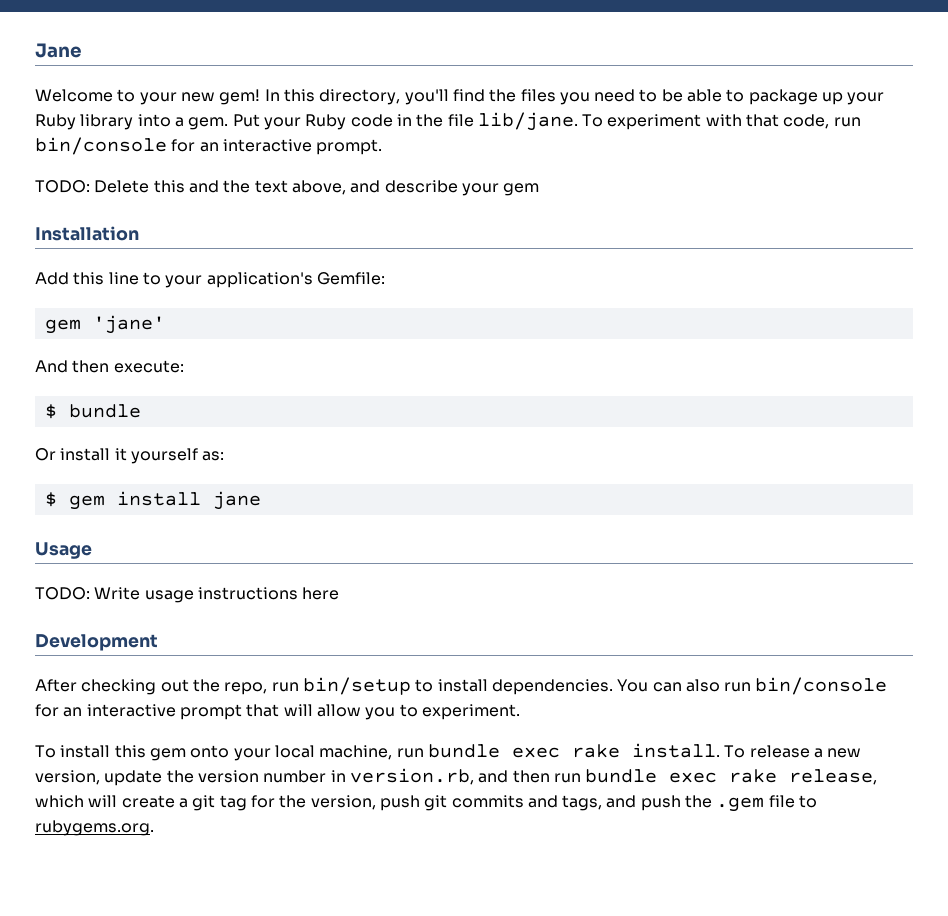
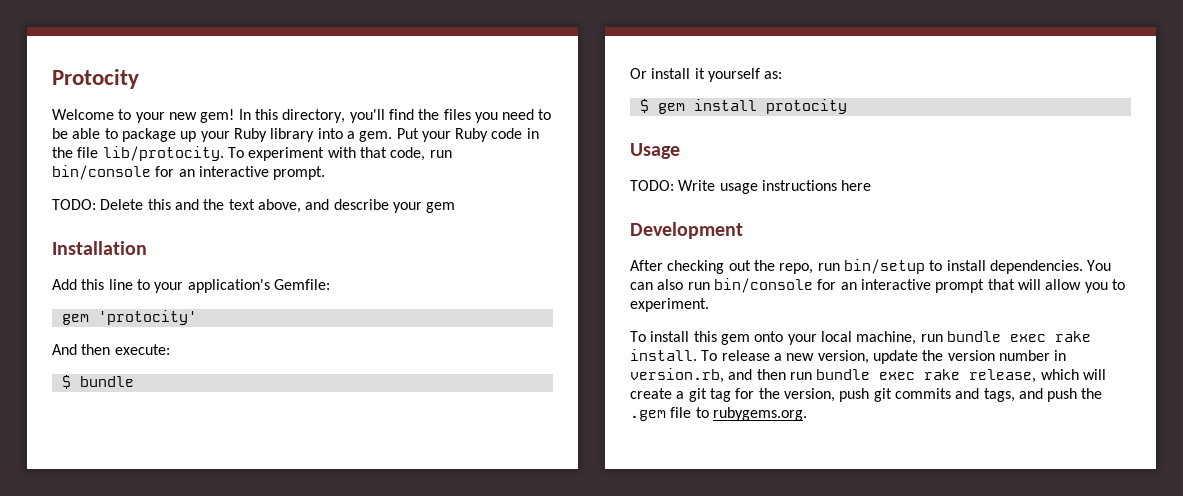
[35,43,82,58] Jane -> [52,69,139,89] Protocity
[477,112,578,131] lib/jane. -> [102,146,224,161] lib/protocity.
[92,315,165,334] 'jane' -> [97,310,197,325] 'protocity'
[212,491,261,510] jane -> [765,99,847,114] protocity

